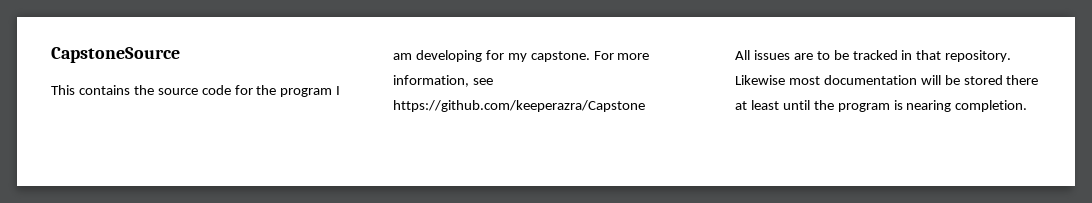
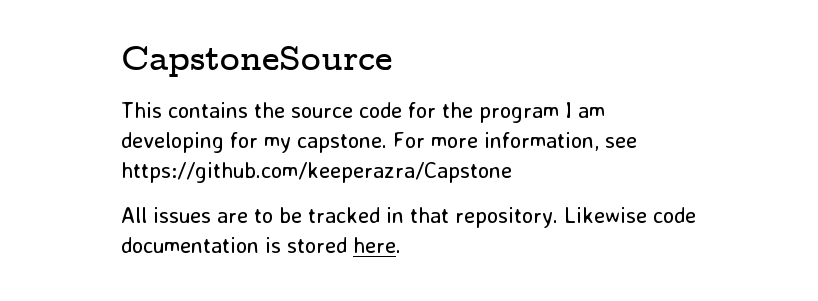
[788,75,1039,85] [735,100,1028,112] most documentation will be stored there at least until the program is nearing completion. -> [652,207,696,223] [121,237,401,253] code documentation is stored here.

